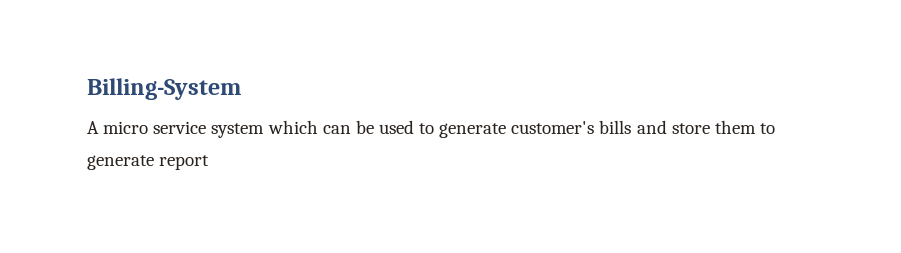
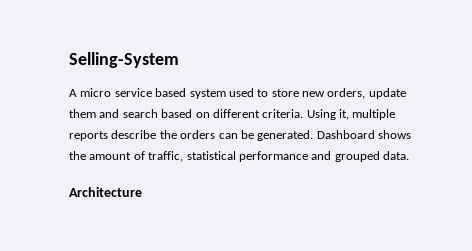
[87,78,241,100] Billing-System -> [69,52,179,68] Selling-System
[211,120,775,138] [87,155,210,170] system which can be used to generate customer's bills and store them to generate report -> [155,88,406,99] [69,109,396,120] [69,130,411,141] [69,151,409,162] [69,187,142,197] based system used to store new orders, update them and search based on different criteria. Using it, multiple reports describe the orders can be generated. Dashboard shows the amount of traffic, statistical performance and grouped data. // Architecture

